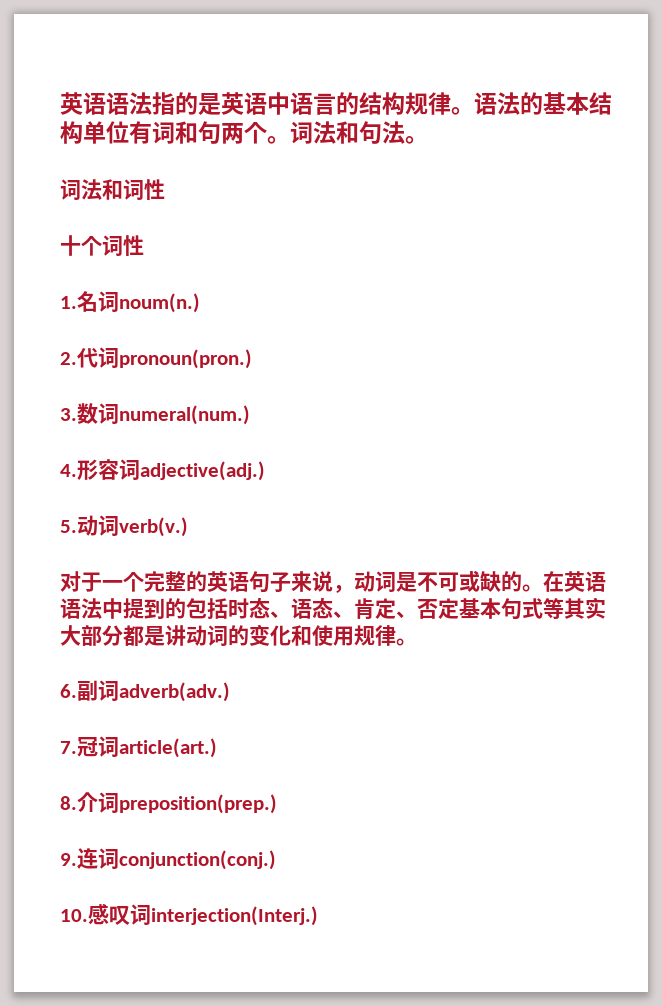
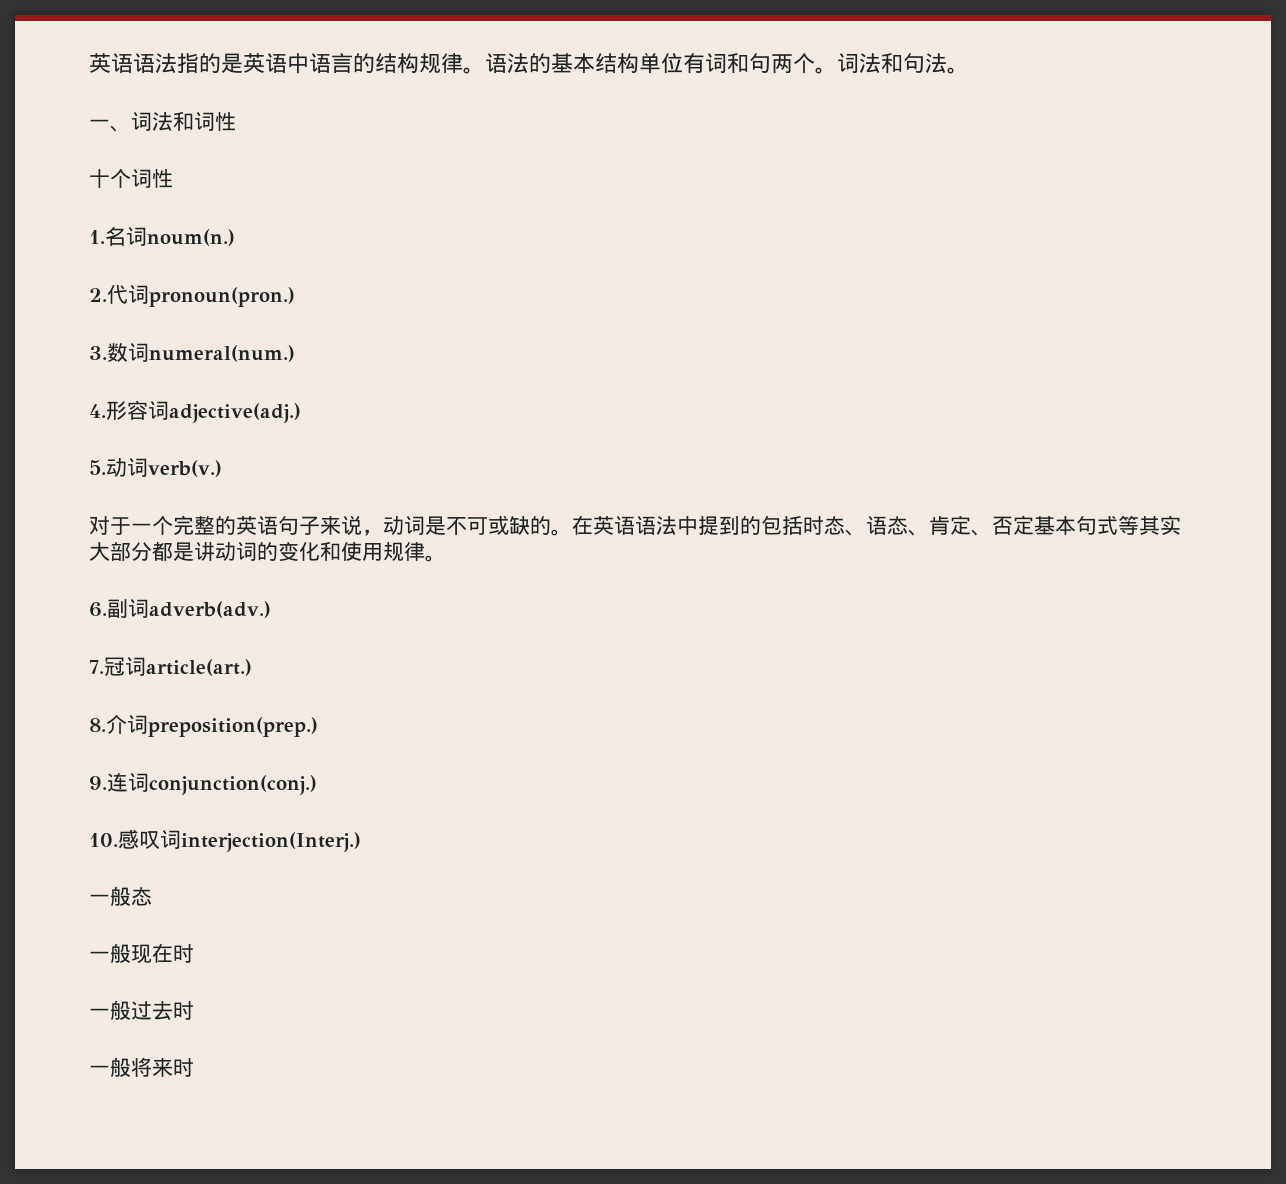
(428, 140) none -> [89,119,131,132] 一、
(318, 916) none -> [89,886,152,906] [89,943,194,964] [89,1000,194,1021] [89,1057,194,1077] // 一般态 // 一般现在时 // 一般过去时 // 一般将来时

